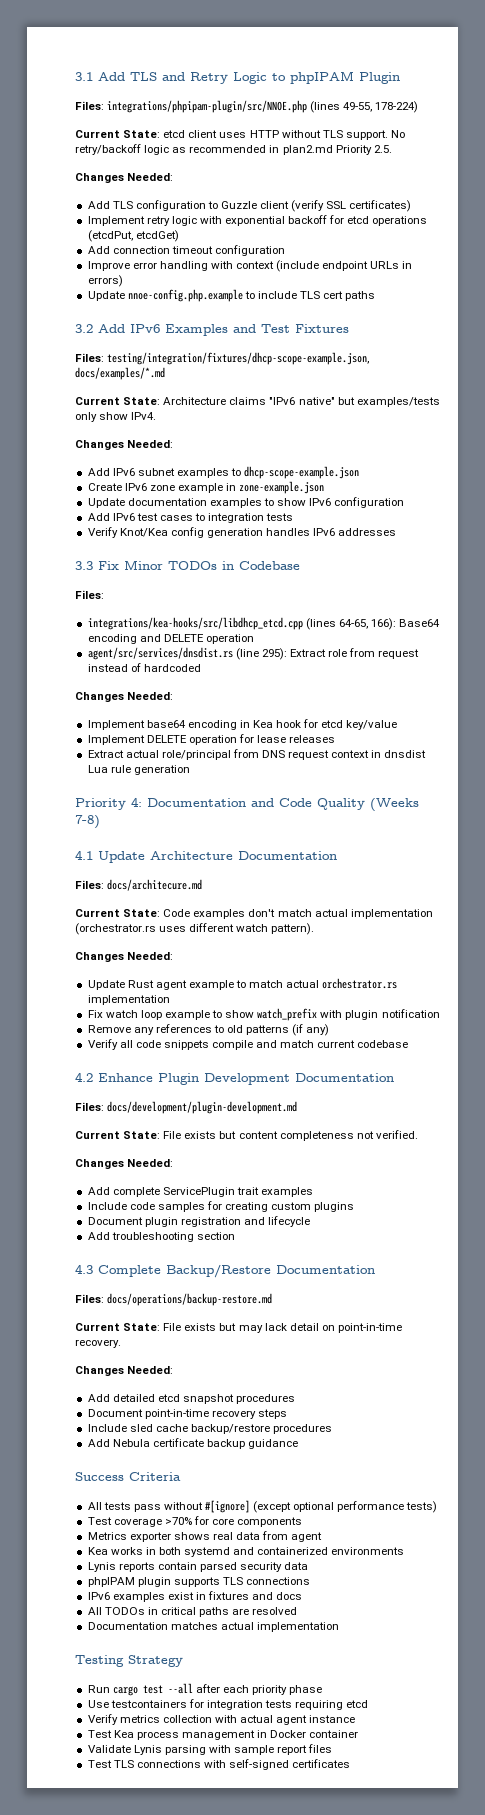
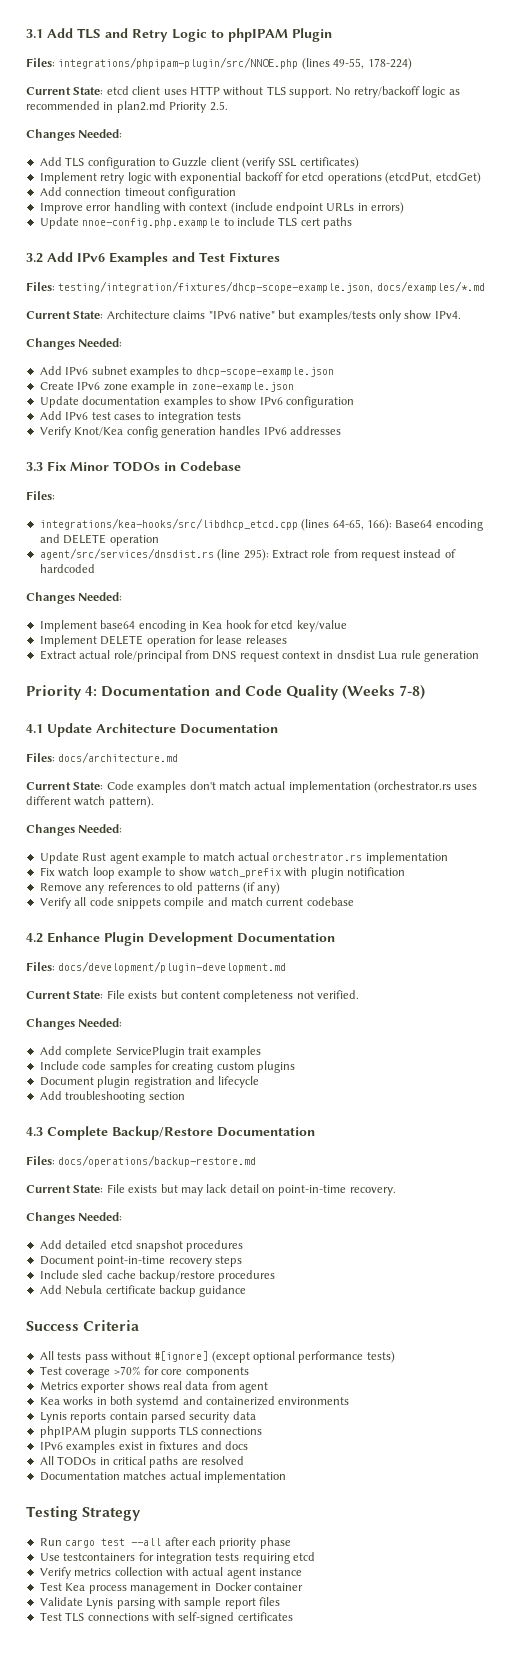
[107,879,203,891] docs/architecure.md -> [58,752,179,763] docs/architecture.md

